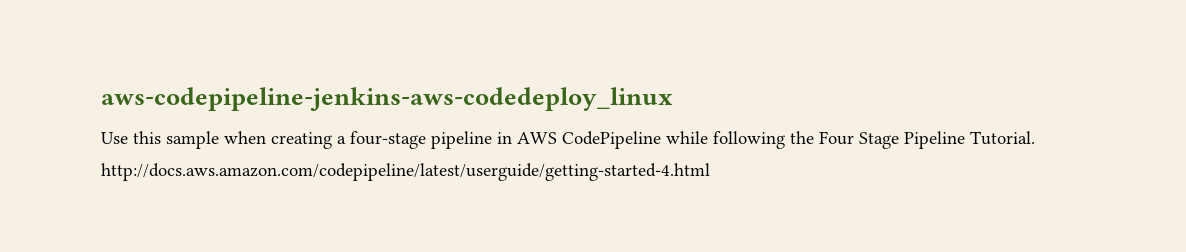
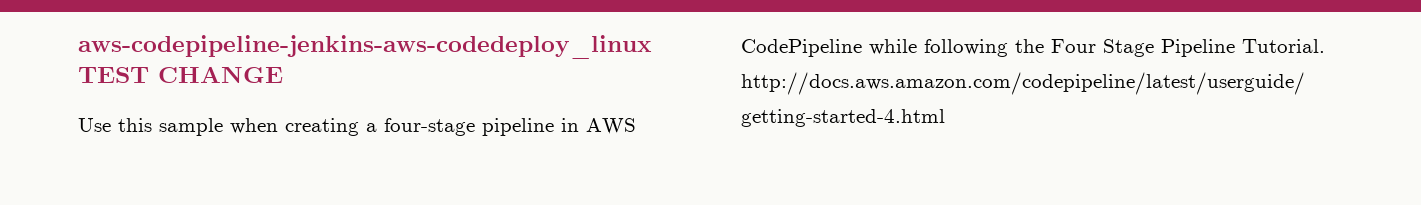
(673, 99) none -> [78,66,283,83] TEST CHANGE

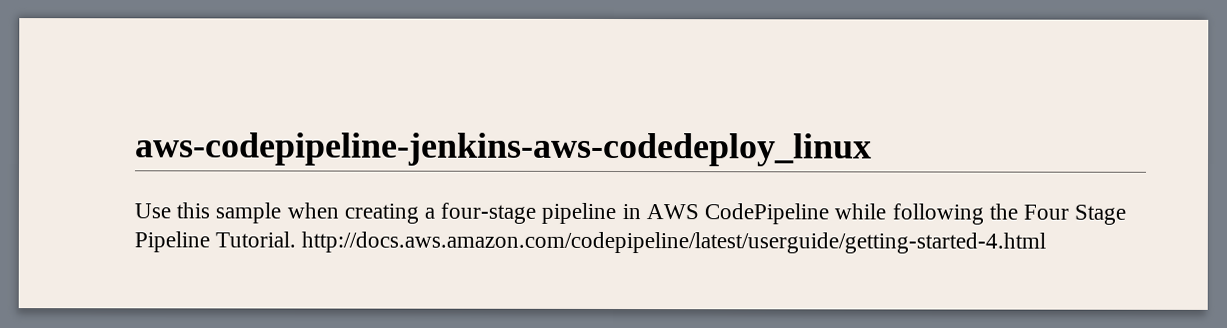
[78,66,283,83] TEST CHANGE -> (872, 149) none

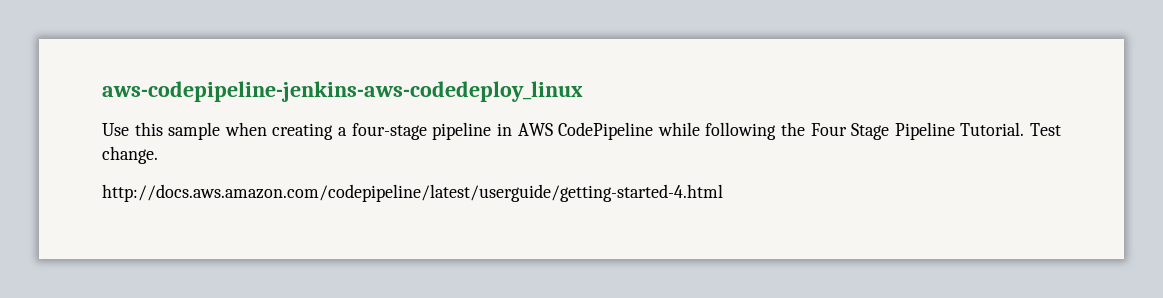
(297, 239) none -> [1029,123,1061,136] [102,146,158,164] Test change. //

